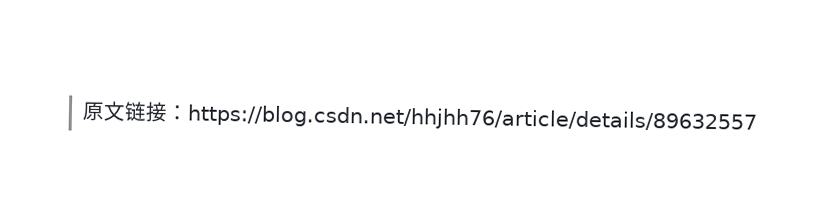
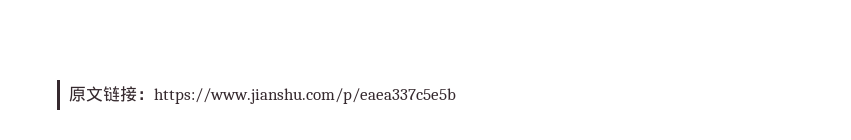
[187,104,758,134] https://blog.csdn.net/hhjhh76/article/details/89632557 -> [154,88,457,104] https://www.jianshu.com/p/eaea337c5e5b

